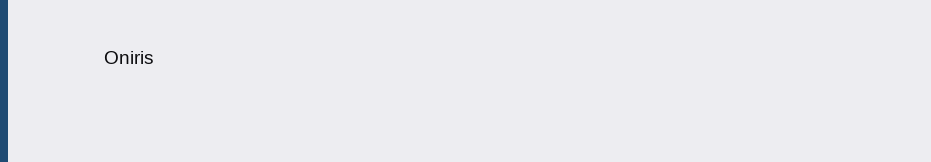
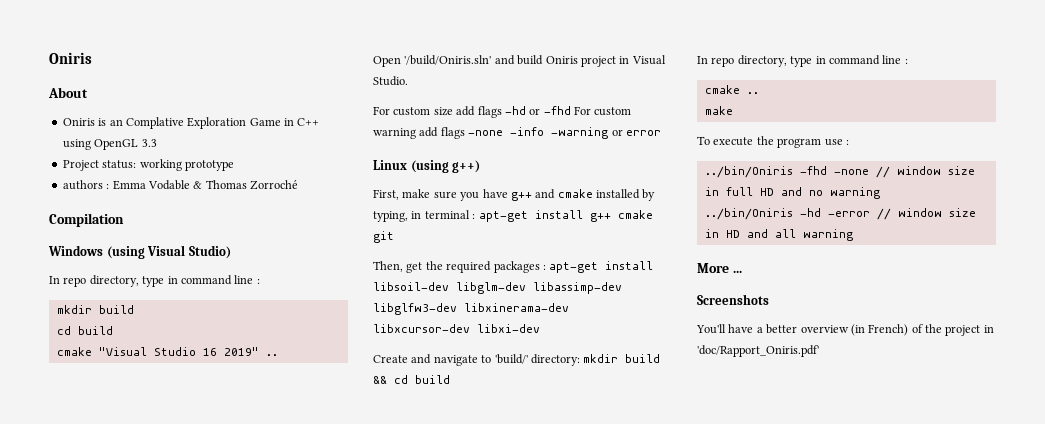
[104,51,154,64] Oniris -> [49,52,92,64] [48,87,88,98] [62,117,320,129] [62,139,157,150] [62,159,234,171] [62,180,298,190] [49,213,124,227] [48,245,231,259] [49,275,260,287] [56,305,134,314] [56,326,113,335] [56,347,278,356] [373,55,666,67] [373,76,408,86] [373,106,632,118] [373,127,661,139] [373,160,481,173] [373,189,656,201] [373,210,653,222] [373,231,394,243] [373,261,654,273] [373,282,622,294] [373,303,569,315] [373,324,540,333] [373,354,661,366] [373,375,450,384] [697,55,908,67] [704,85,759,94] [704,106,733,115] [697,136,849,148] [704,166,975,178] [704,187,880,199] [704,208,976,220] [704,229,853,241] [697,263,742,273] [697,294,769,305] [696,324,994,336] [697,345,819,357] Oniris // About // Oniris is an Complative Exploration Game in C++ using OpenGL 3.3 // Project status: working prototype // authors : Emma Vodable & Thomas Zorroché // Compilation // Windows (using Visual Studio) // In repo directory, type in command line : // mkdir build // cd build // cmake "Visual Studio 16 2019" .. // Open '/build/Oniris.sln' and build Oniris project in Visual Studio. // For custom size add flags -hd or -fhd For custom warning add flags -none -info -warning or error // Linux (using g++) // First, make sure you have g++ and cmake installed by typing, in terminal : apt-get install g++ cmake git // Then, get the required packages : apt-get install libsoil-dev libglm-dev libassimp-dev libglfw3-dev libxinerama-dev libxcursor-dev libxi-dev // Create and navigate to 'build/' directory: mkdir build && cd build // In repo directory, type in command line : // cmake .. // make // To execute the program use : // ../bin/Oniris -fhd -none // window size in full HD and no warning // ../bin/Oniris -hd -error // window size in HD and all warning // More ... // Screenshots // You'll have a better overview (in French) of the project in 'doc/Rapport_Oniris.pdf'

